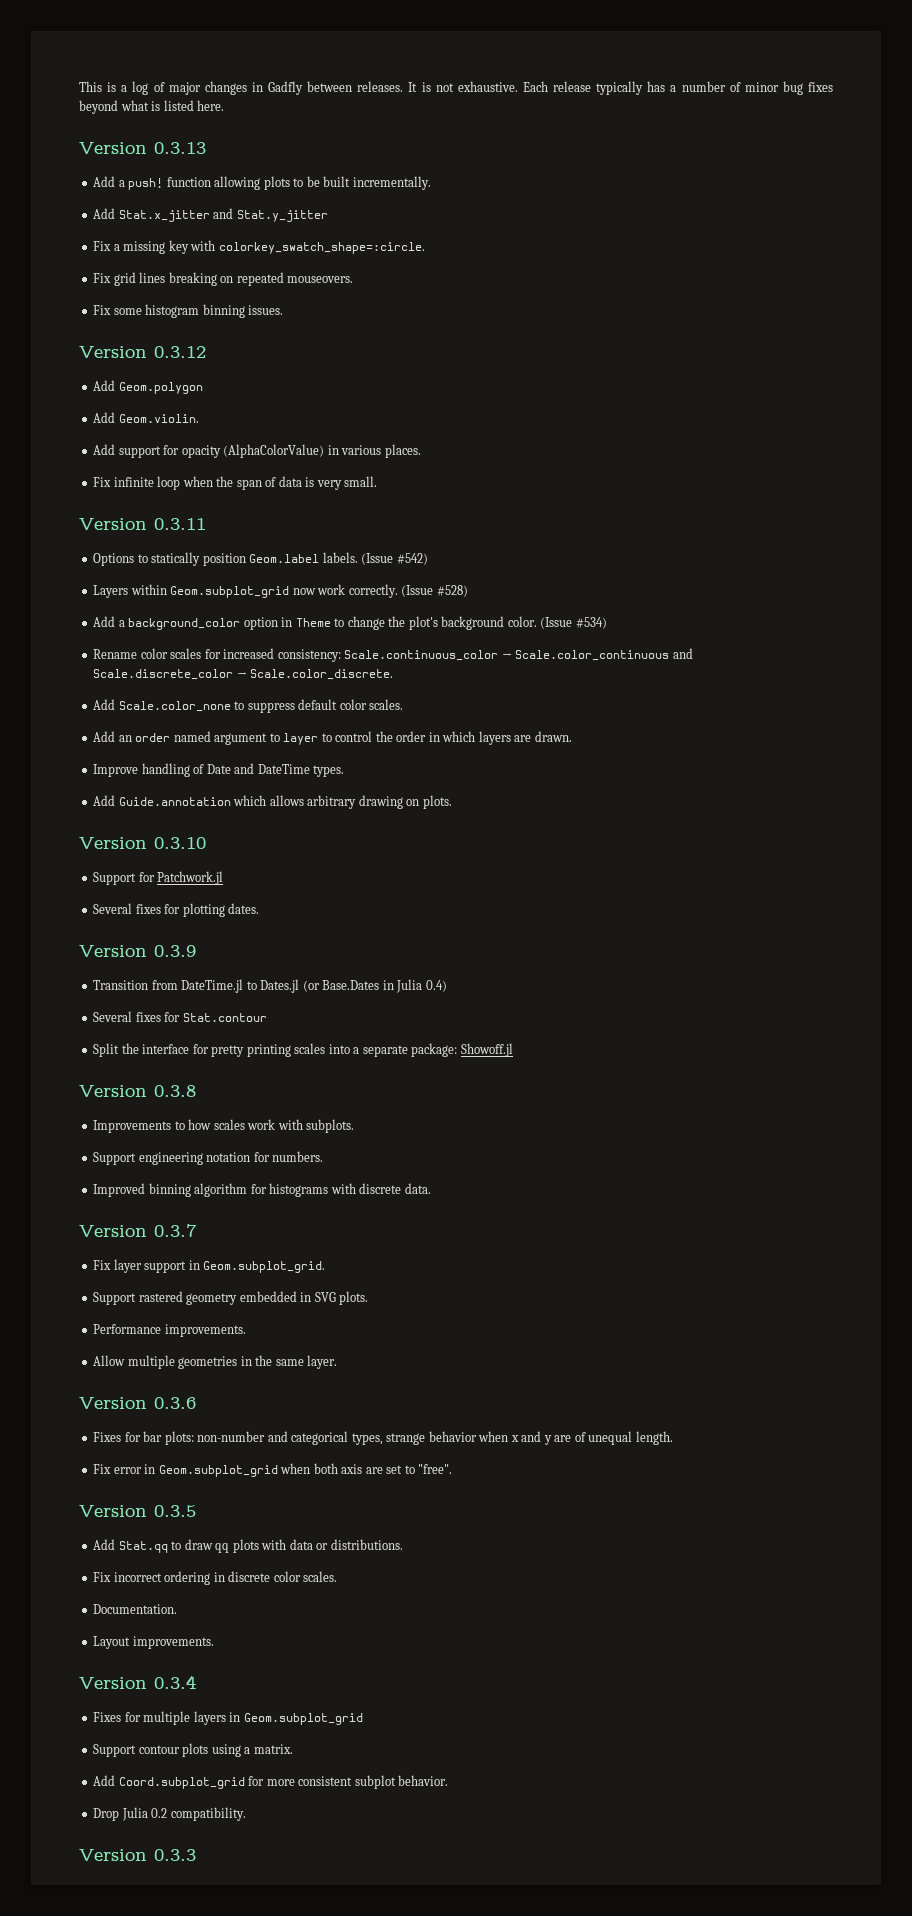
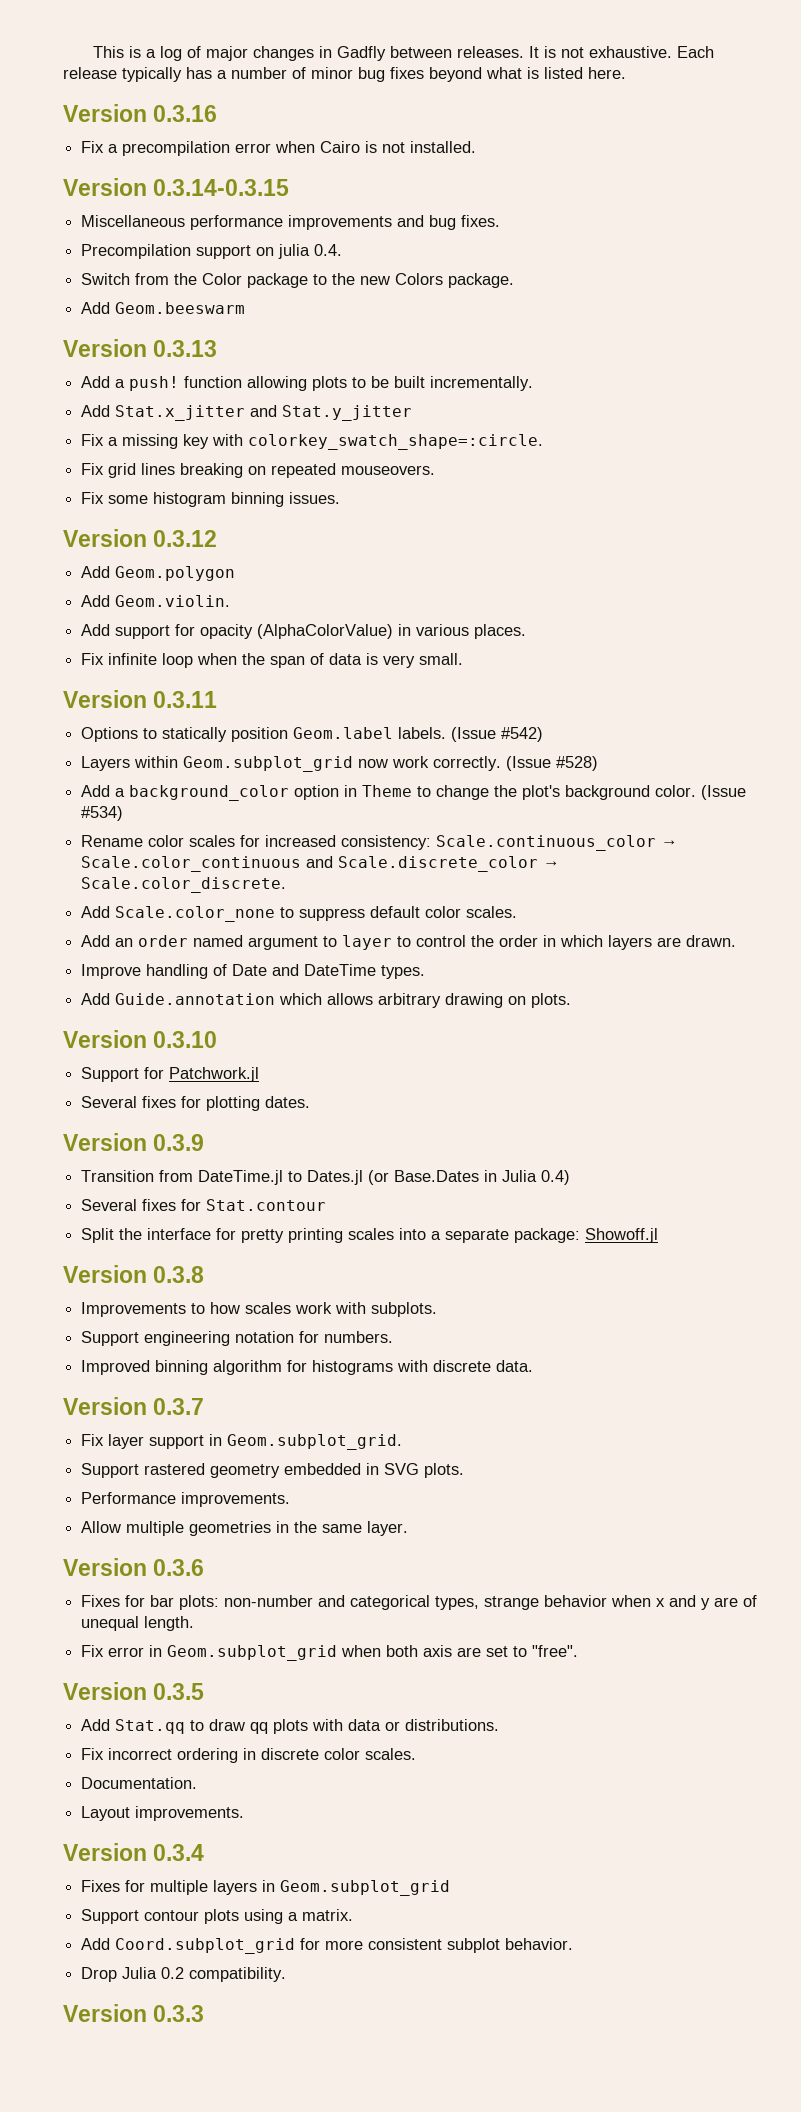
(225, 105) none -> [63,104,218,122] [81,141,477,156] [63,178,290,196] [81,215,501,230] [81,244,343,259] [81,273,515,288] [81,302,246,314] // Version 0.3.16 // Fix a precompilation error when Cairo is not installed. // Version 0.3.14-0.3.15 // Miscellaneous performance improvements and bug fixes. // Precompilation support on julia 0.4. // Switch from the Color package to the new Colors package. // Add Geom.beeswarm

